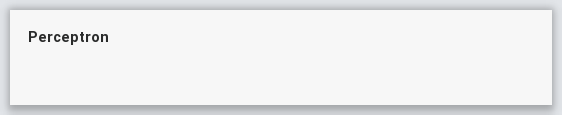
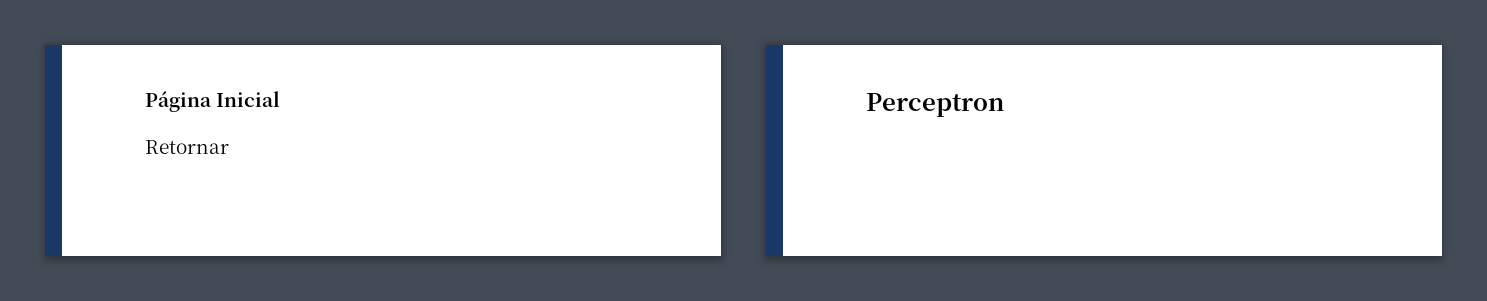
(28, 38) none -> [145,91,281,112] [145,140,229,154] Página Inicial // Retornar //

